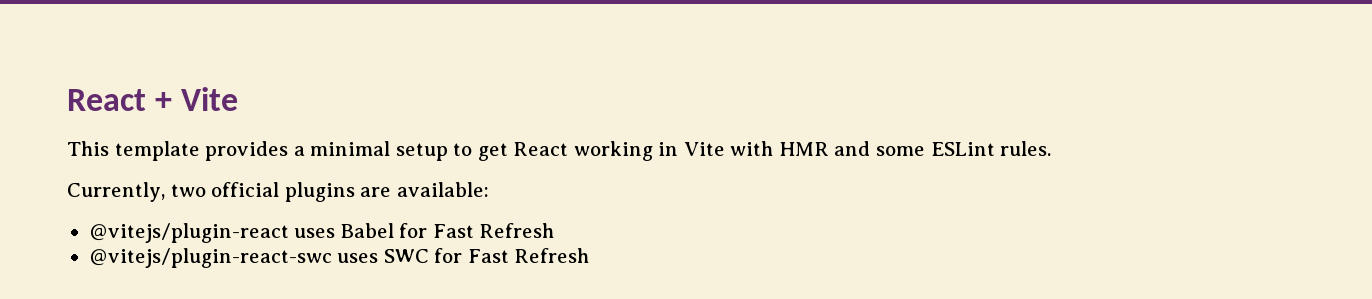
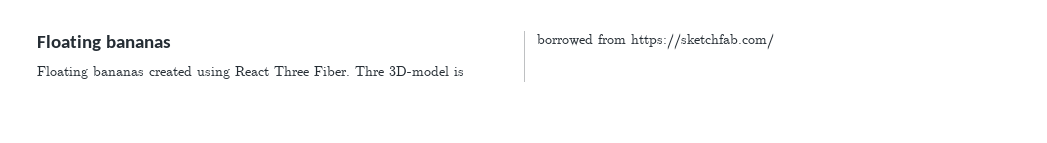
[67,87,239,111] [67,141,1052,161] [67,182,489,202] [89,223,555,243] [89,248,590,268] React + Vite // This template provides a minimal setup to get React working in Vite with HMR and some ESLint rules. // Currently, two official plugins are available: // @vitejs/plugin-react uses Babel for Fast Refresh // @vitejs/plugin-react-swc uses SWC for Fast Refresh -> [37,35,171,51] [37,66,464,79] [537,33,774,50] Floating bananas // Floating bananas created using React Three Fiber. Thre 3D-model is borrowed from https://sketchfab.com/

